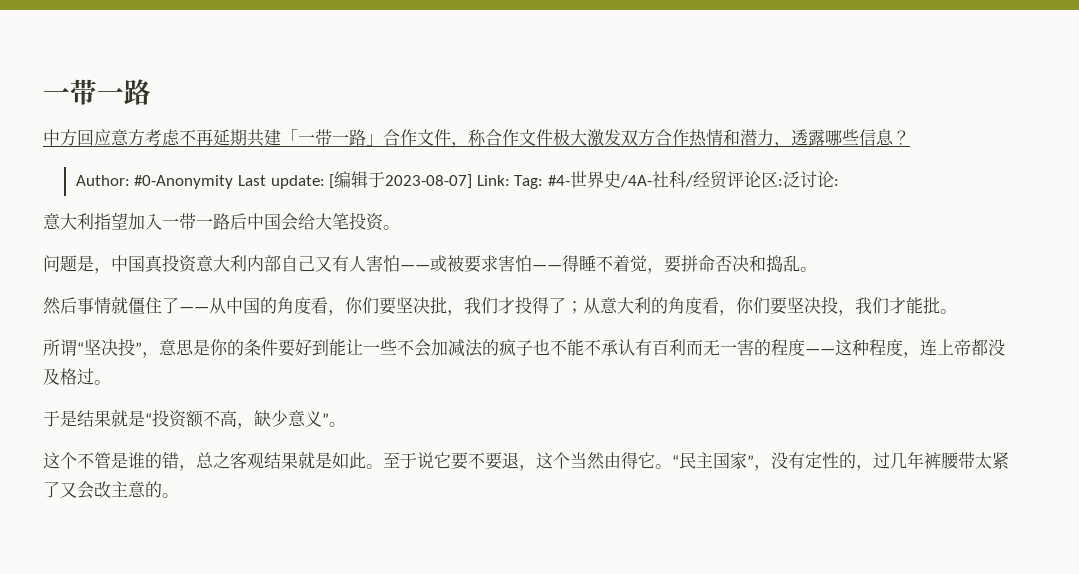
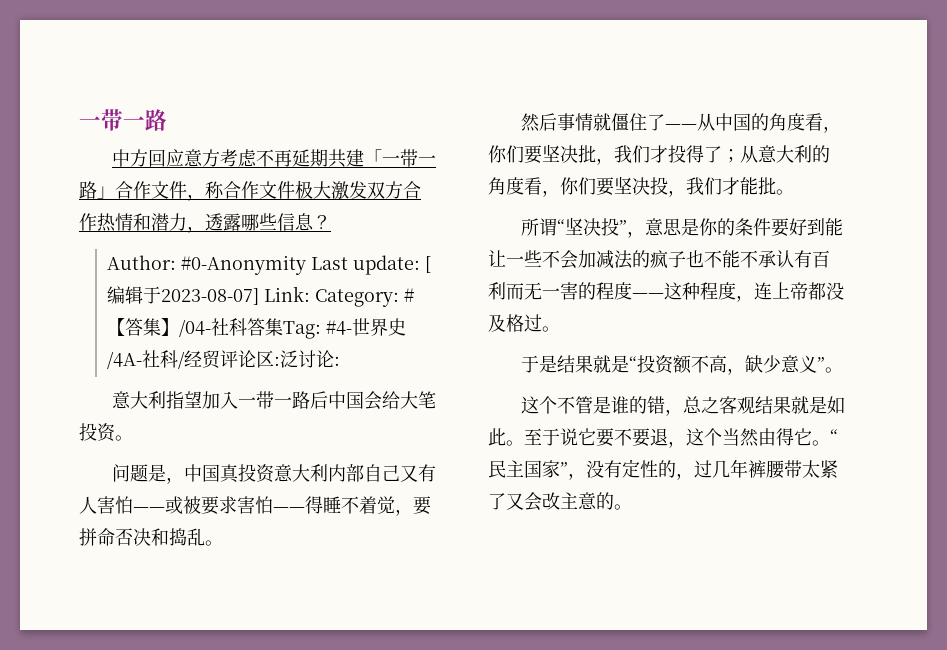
(510, 180) none -> [315,288,415,307] [107,318,284,337] Category: #【答集】/04-社科答集

